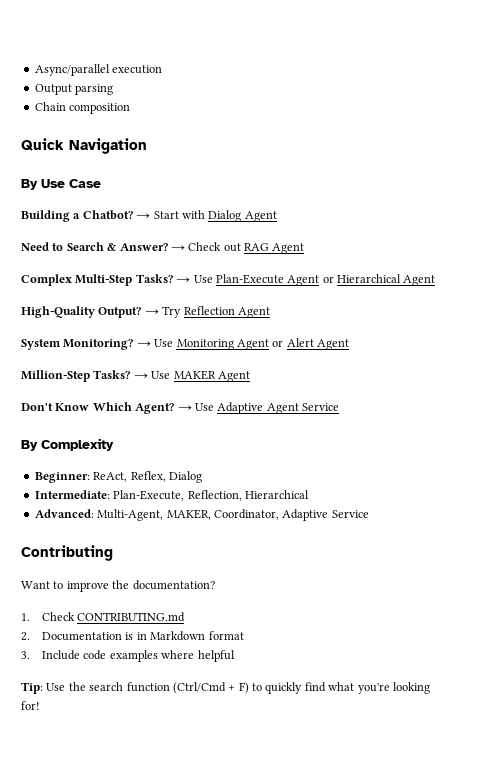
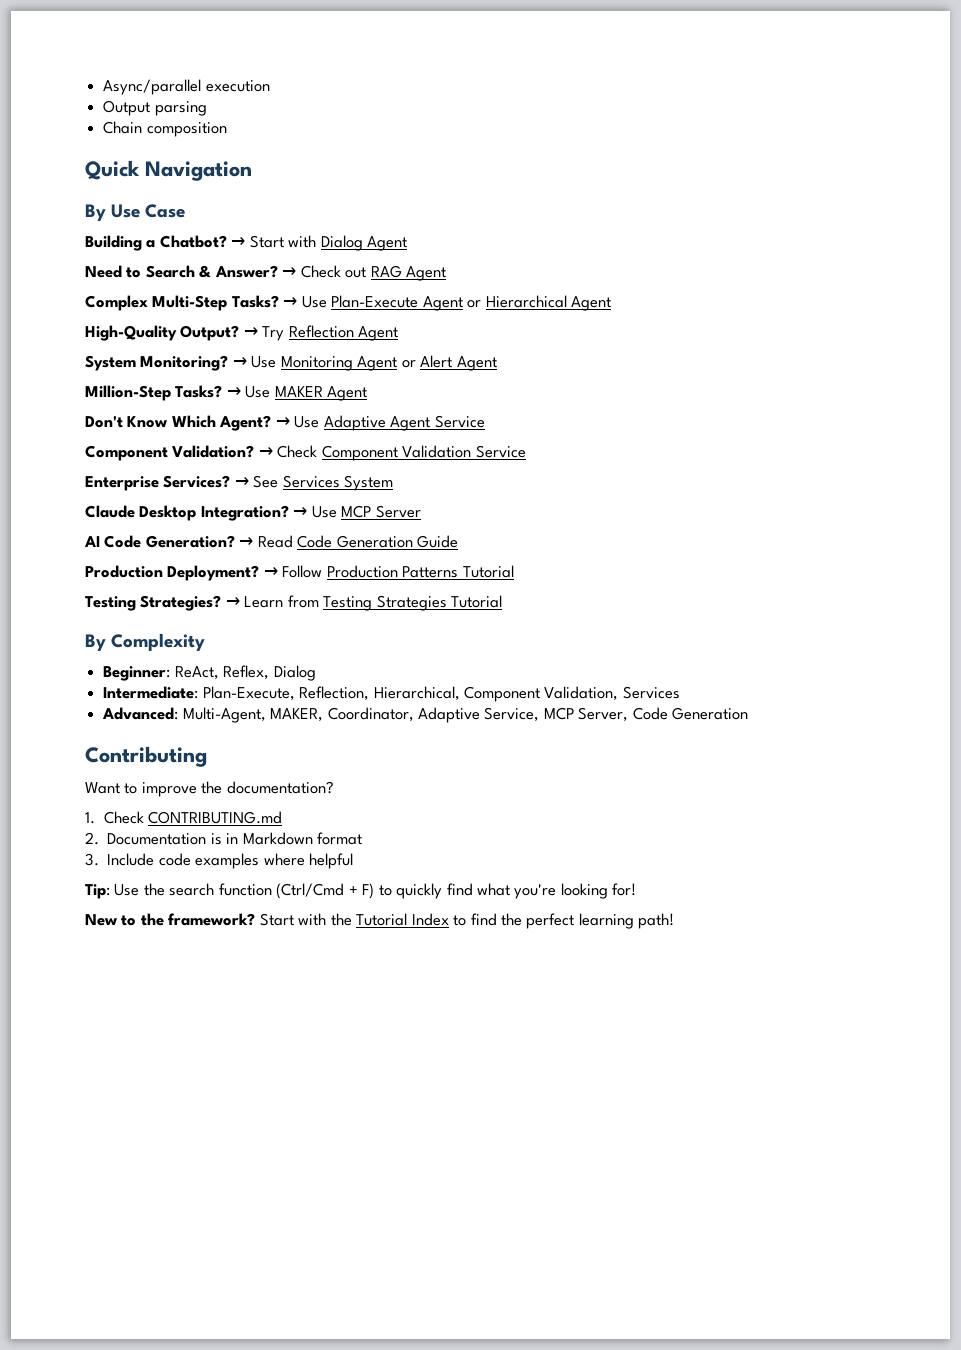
(339, 407) none -> [85,445,526,461] [85,475,394,491] [85,505,421,521] [84,535,459,548] [85,565,514,581] [85,595,503,611] // Component Validation? → Check Component Validation Service // Enterprise Services? → See Services System // Claude Desktop Integration? → Use MCP Server // AI Code Generation? → Read Code Generation Guide // Production Deployment? → Follow Production Patterns Tutorial // Testing Strategies? → Learn from Testing Strategies Tutorial
[244,490,309,499] Hierarchical -> [373,686,680,702] Hierarchical, Component Validation, Services
[331,510,369,518] Service -> [484,707,749,722] Service, MCP Server, Code Generation
(40, 705) none -> [85,913,675,929] // New to the framework? Start with the Tutorial Index to find the perfect learning path!

